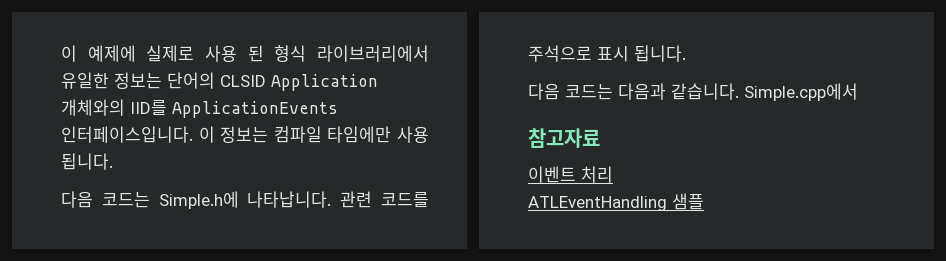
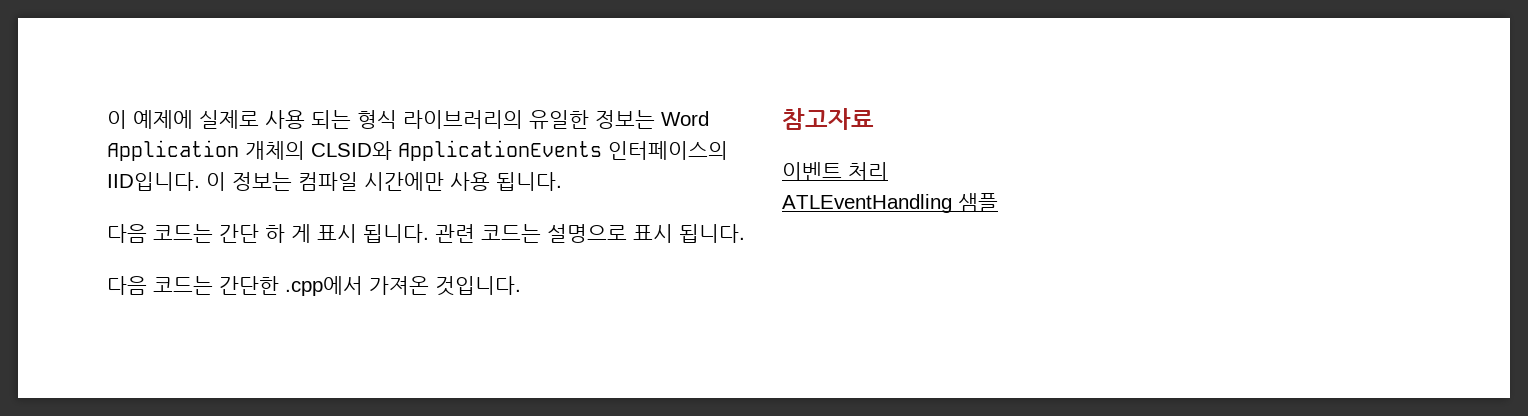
[247,45,429,62] [61,72,378,91] [61,99,338,118] [61,126,193,143] 된 형식 라이브러리에서 유일한 정보는 단어의 CLSID Application 개체와의 IID를 ApplicationEvents 인터페이스입니다. -> [311,110,709,129] [107,140,728,161] [107,172,200,191] 되는 형식 라이브러리의 유일한 정보는 Word Application 개체의 CLSID와 ApplicationEvents 인터페이스의 IID입니다.
[327,126,392,143] 타임에만 -> [364,172,444,191] 시간에만
[158,191,429,209] [528,45,592,62] Simple.h에 나타납니다. 관련 코드를 주석으로 -> [219,224,627,243] 간단 하 게 표시 됩니다. 관련 코드는 설명으로
[618,83,858,101] 다음과 같습니다. Simple.cpp에서 -> [219,276,521,296] 간단한 .cpp에서 가져온 것입니다.

